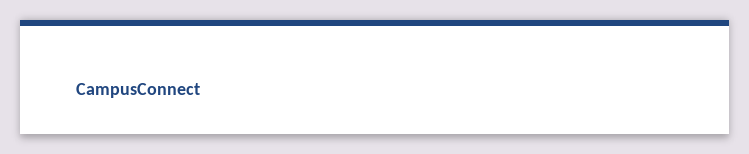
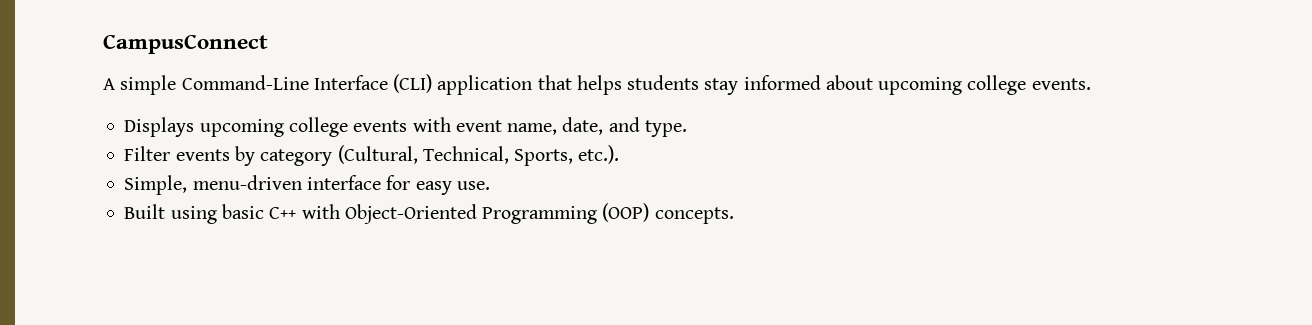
(200, 90) none -> [103,74,1091,95] [124,117,687,137] [124,145,620,166] [124,175,490,195] [124,203,734,224] // A simple Command-Line Interface (CLI) application that helps students stay informed about upcoming college events. // Displays upcoming college events with event name, date, and type. // Filter events by category (Cultural, Technical, Sports, etc.). // Simple, menu-driven interface for easy use. // Built using basic C++ with Object-Oriented Programming (OOP) concepts.

